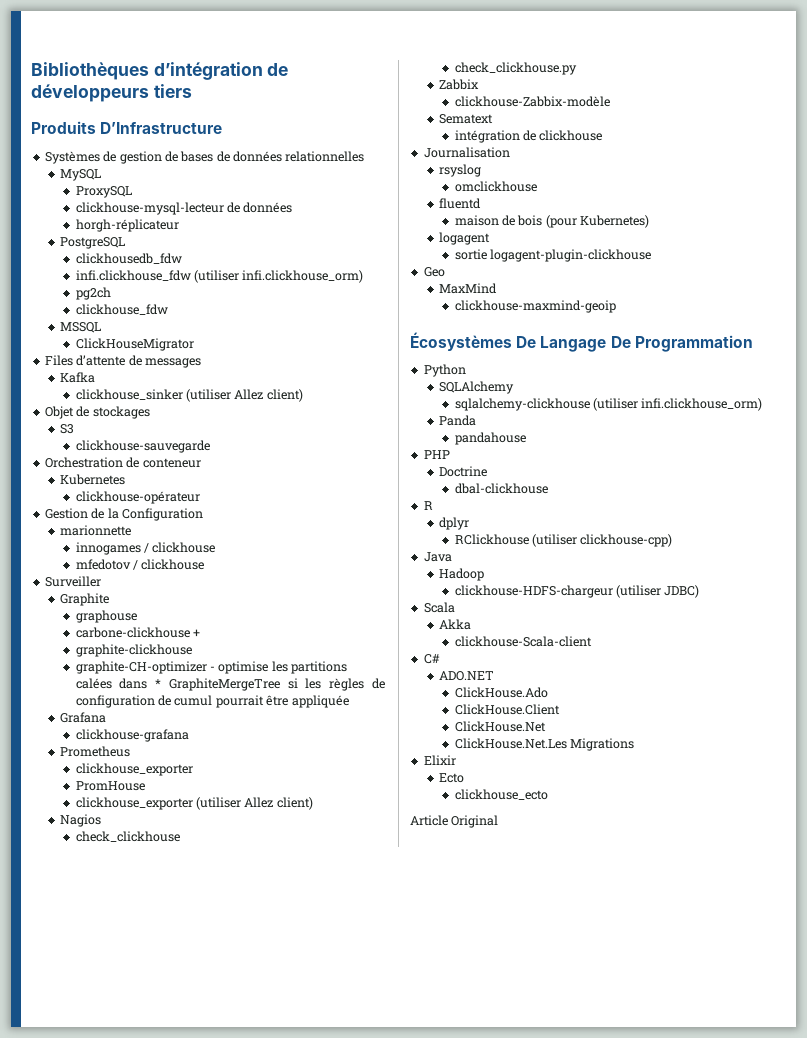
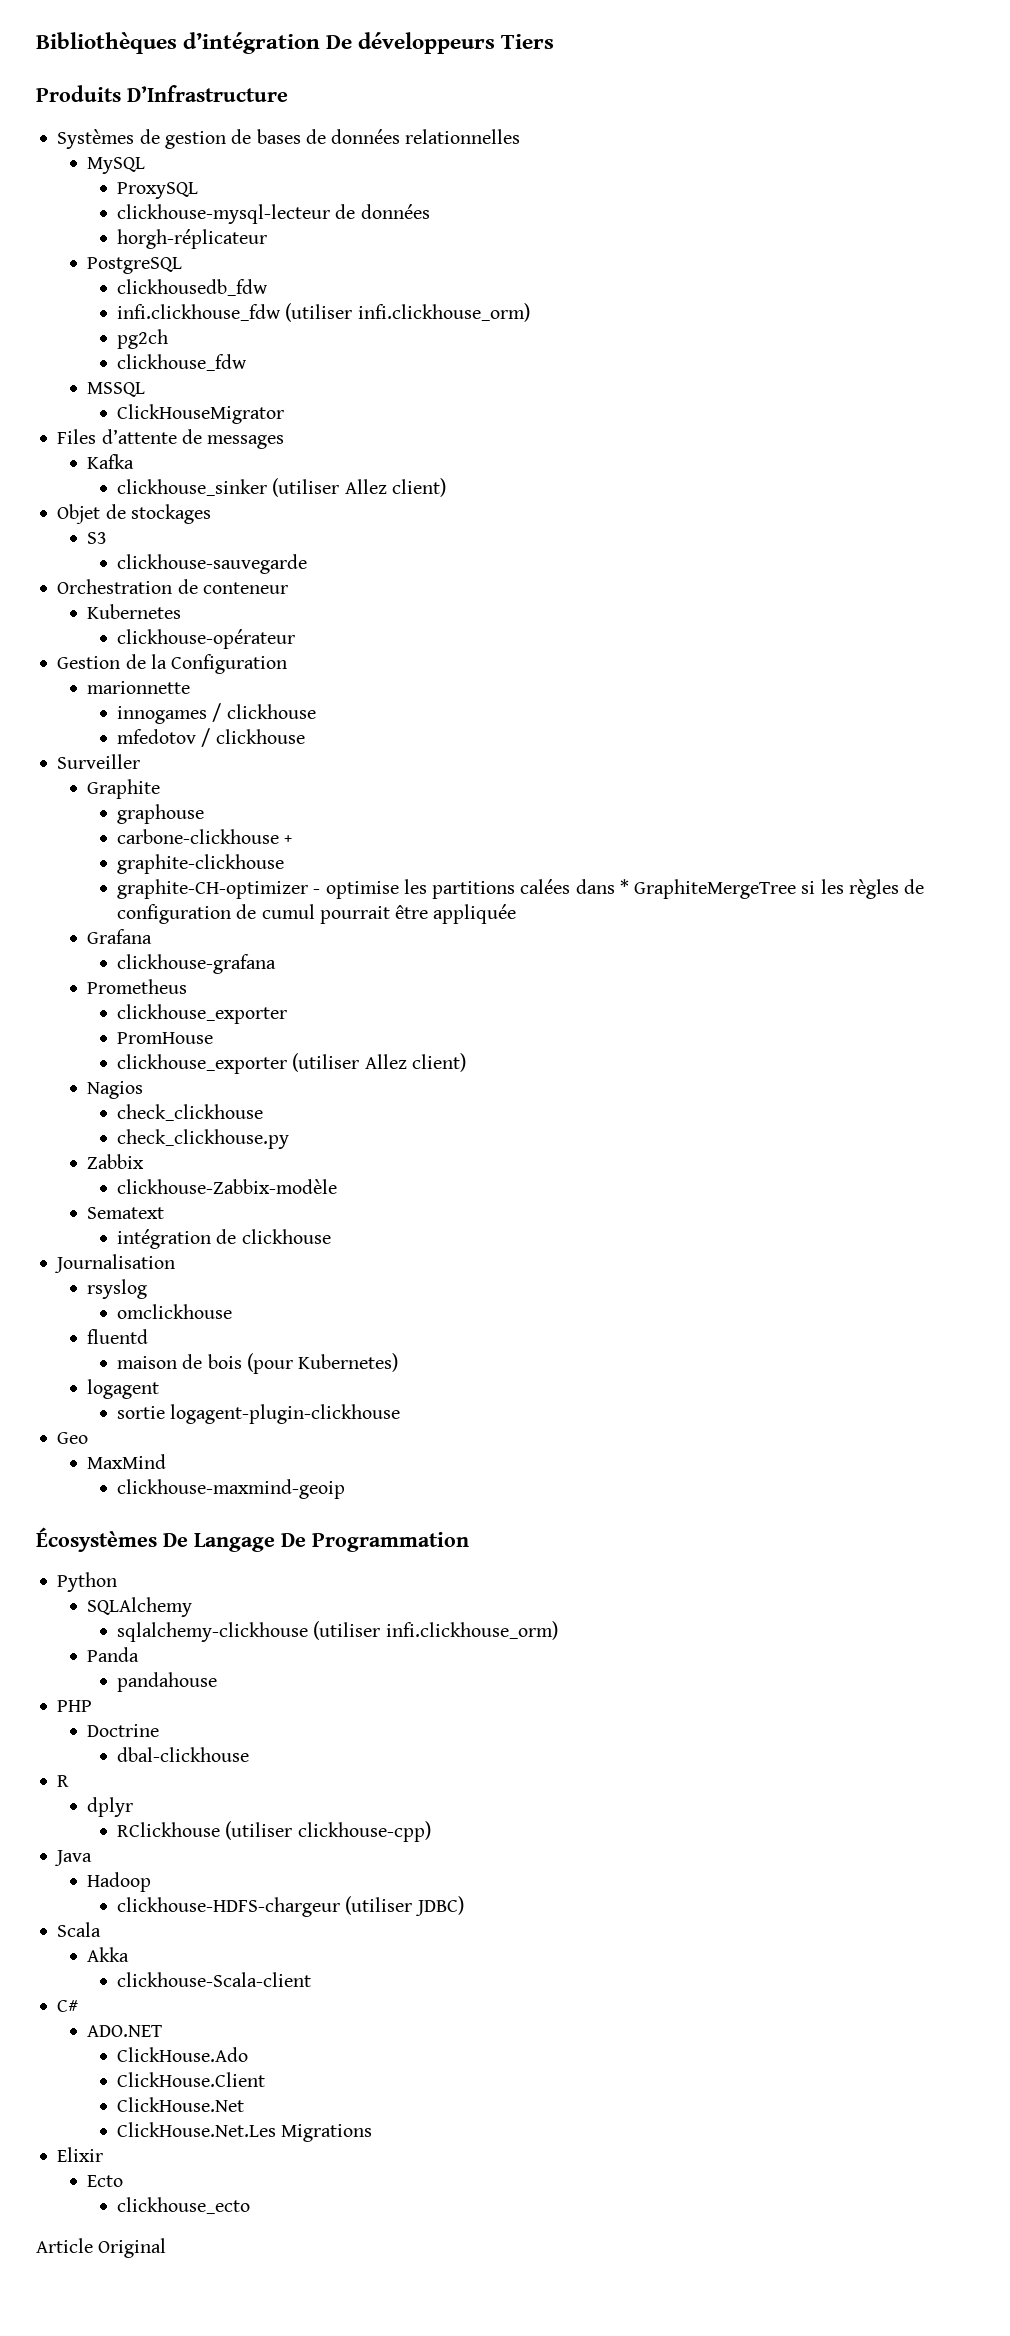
[267,63,289,76] [31,84,192,102] de développeurs tiers -> [326,32,555,54] De développeurs Tiers

